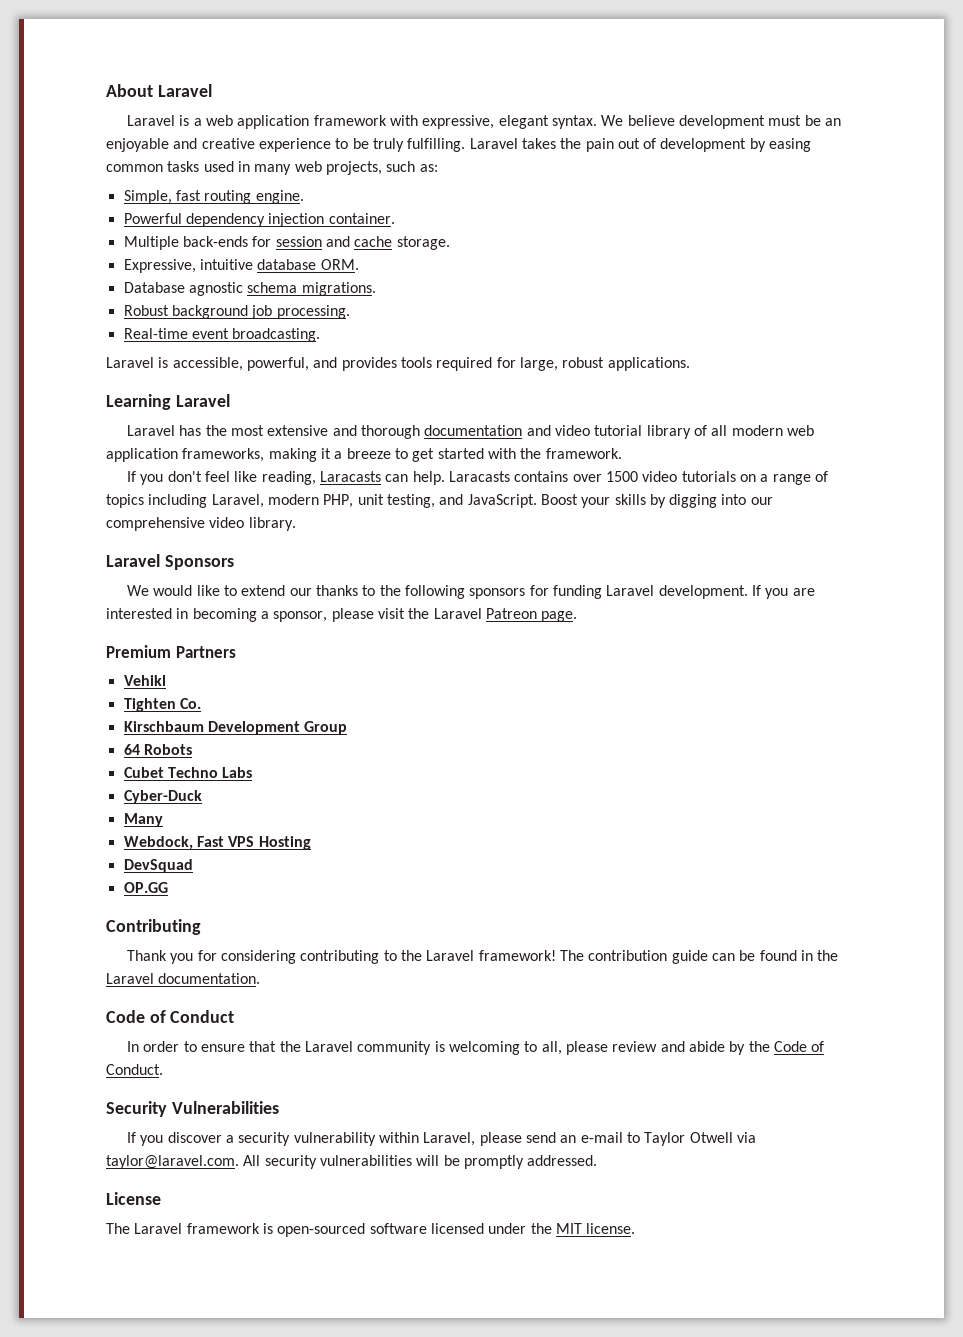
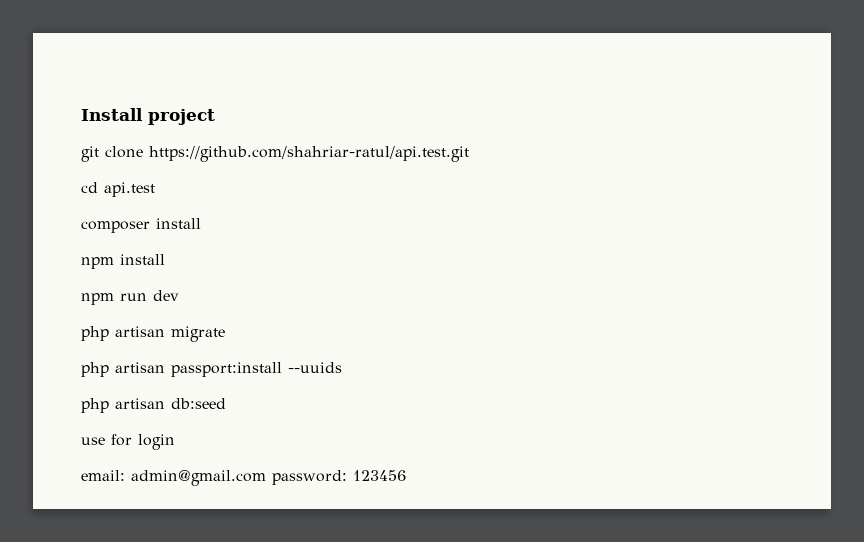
[106,84,212,97] [127,115,841,129] [106,138,812,152] [106,161,438,175] [123,190,304,204] [123,213,395,227] [123,236,450,250] [123,259,359,273] [123,282,376,296] [123,305,350,319] [123,328,321,342] [106,357,690,371] [106,394,230,410] [127,425,814,439] [106,448,622,462] [127,471,828,485] [106,494,773,508] [106,517,296,531] [106,554,234,570] [127,585,815,599] [106,608,578,622] [106,645,236,658] [123,675,166,686] [123,698,201,712] [123,721,348,735] [123,744,192,755] [123,767,253,778] [123,790,202,804] [123,813,163,827] [123,836,311,850] [123,859,193,873] [123,882,168,893] [106,919,201,935] [127,950,839,964] [106,973,261,984] [106,1010,235,1023] [127,1041,825,1055] [106,1064,163,1075] [106,1101,279,1117] [127,1132,756,1146] [106,1155,598,1169] [106,1192,161,1205] [106,1223,636,1237] About Laravel // Laravel is a web application framework with expressive, elegant syntax. We believe development must be an enjoyable and creative experience to be truly fulfilling. Laravel takes the pain out of development by easing common tasks used in many web projects, such as: // Simple, fast routing engine. // Powerful dependency injection container. // Multiple back-ends for session and cache storage. // Expressive, intuitive database ORM. // Database agnostic schema migrations. // Robust background job processing. // Real-time event broadcasting. // Laravel is accessible, powerful, and provides tools required for large, robust applications. // Learning Laravel // Laravel has the most extensive and thorough documentation and video tutorial library of all modern web application frameworks, making it a breeze to get started with the framework. // If you don't feel like reading, Laracasts can help. Laracasts contains over 1500 video tutorials on a range of topics including Laravel, modern PHP, unit testing, and JavaScript. Boost your skills by digging into our comprehensive video library. // Laravel Sponsors // We would like to extend our thanks to the following sponsors for funding Laravel development. If you are interested in becoming a sponsor, please visit the Laravel Patreon page. // Premium Partners // Vehikl // Tighten Co. // Kirschbaum Development Group // 64 Robots // Cubet Techno Labs // Cyber-Duck // Many // Webdock, Fast VPS Hosting // DevSquad // OP.GG // Contributing // Thank you for considering contributing to the Laravel framework! The contribution guide can be found in the Laravel documentation. // Code of Conduct // In order to ensure that the Laravel community is welcoming to all, please review and abide by the Code of Conduct. // Security Vulnerabilities // If you discover a security vulnerability within Laravel, please send an e-mail to Taylor Otwell via taylor@laravel.com. All security vulnerabilities will be promptly addressed. // License // The Laravel framework is open-sourced software licensed under the MIT license. -> [81,108,215,125] [81,146,469,162] [81,182,155,197] [81,218,201,233] [81,254,165,269] [81,290,179,305] [81,326,225,342] [81,362,342,377] [81,398,226,413] [81,434,175,450] [81,470,406,486] Install project // git clone https://github.com/shahriar-ratul/api.test.git // cd api.test // composer install // npm install // npm run dev // php artisan migrate // php artisan passport:install --uuids // php artisan db:seed // use for login // email: admin@gmail.com password: 123456

